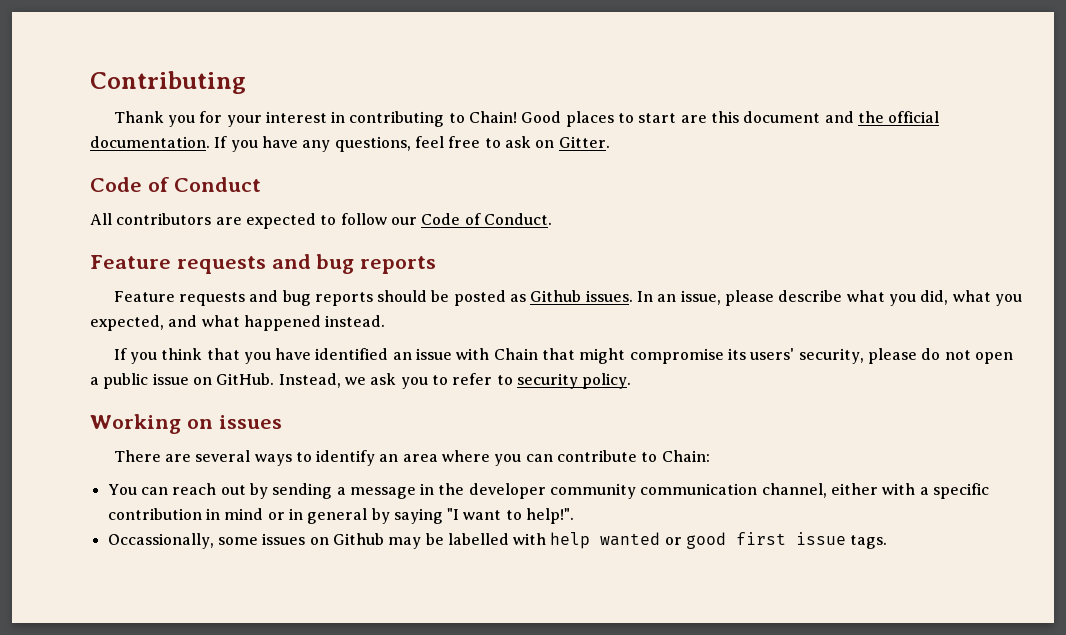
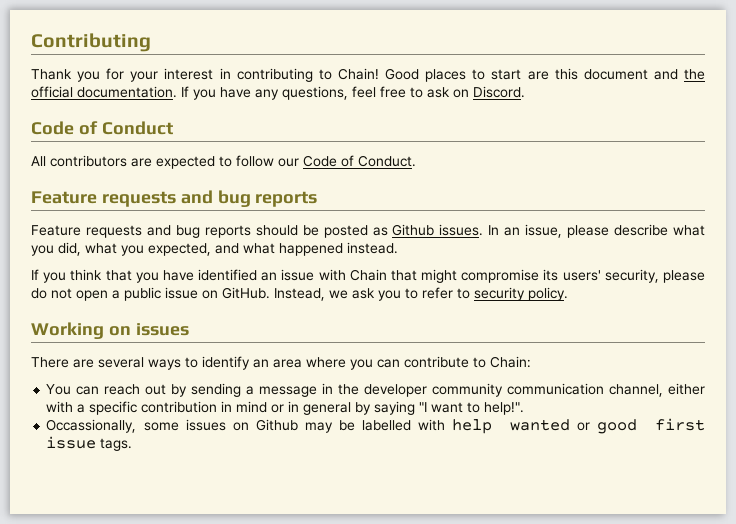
[558,136,610,148] Gitter. -> [473,86,525,98] Discord.

